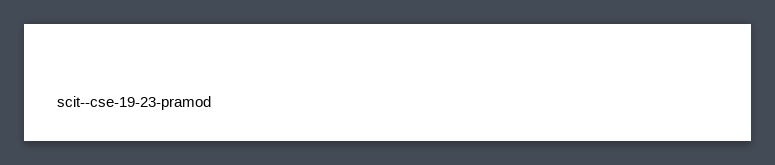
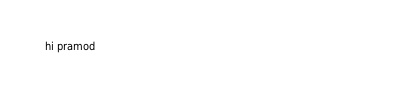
[57,96,211,110] scit--cse-19-23-pramod -> [45,41,95,53] hi pramod

